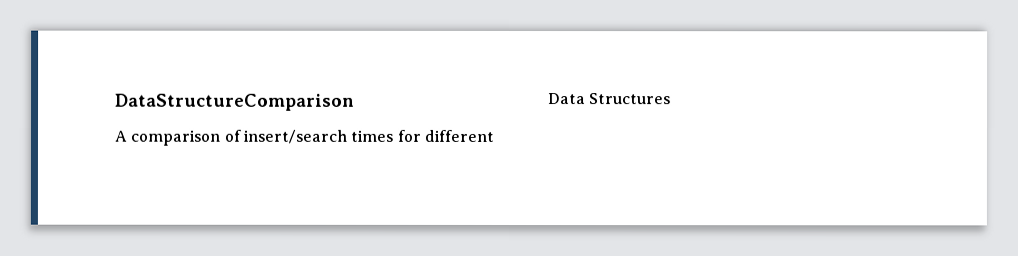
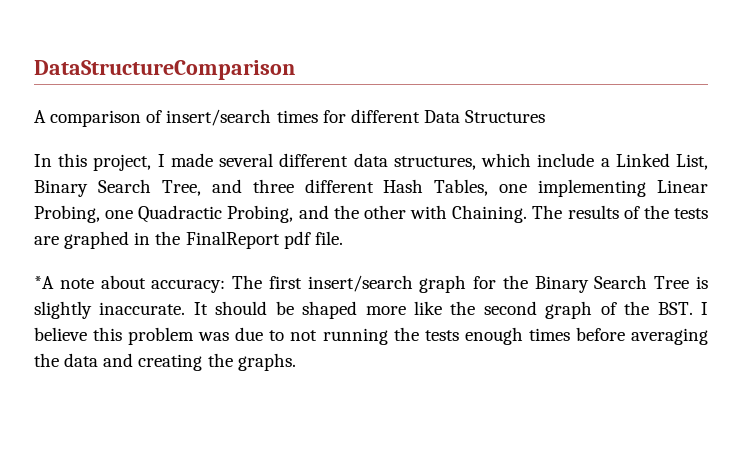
(672, 99) none -> [34,153,709,171] [34,179,708,197] [34,205,708,223] [34,231,343,249] [34,275,708,293] [34,301,709,319] [34,327,708,345] [34,353,296,371] // In this project, I made several different data structures, which include a Linked List, Binary Search Tree, and three different Hash Tables, one implementing Linear Probing, one Quadractic Probing, and the other with Chaining. The results of the tests are graphed in the FinalReport pdf file. // *A note about accuracy: The first insert/search graph for the Binary Search Tree is slightly inaccurate. It should be shaped more like the second graph of the BST. I believe this problem was due to not running the tests enough times before averaging the data and creating the graphs.

